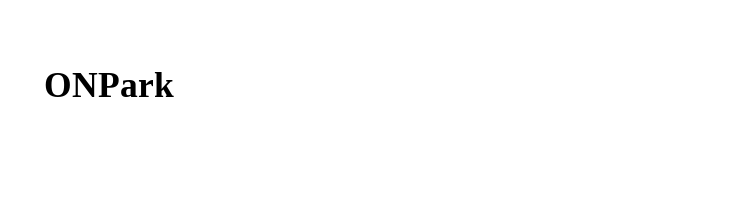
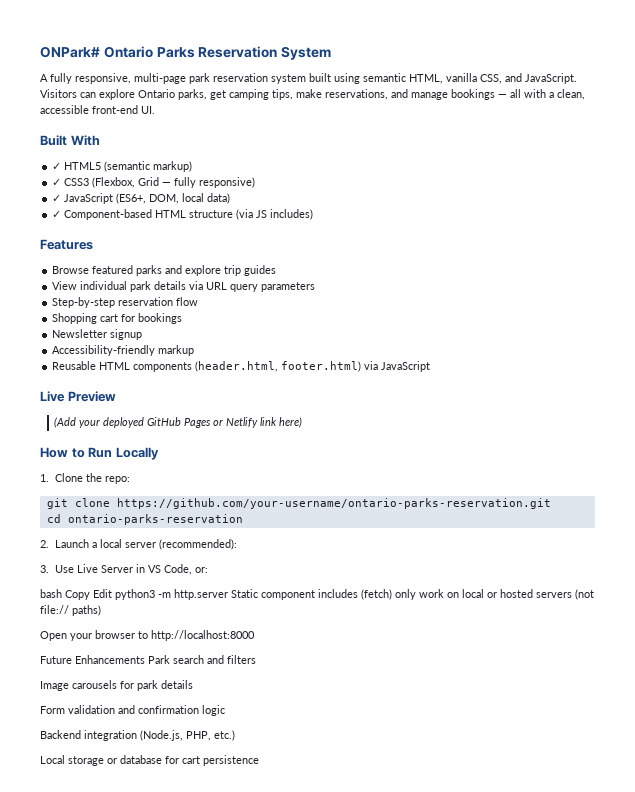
[44,72,174,97] ONPark -> [40,46,332,60] [40,73,577,84] [40,89,585,100] [40,105,155,114] [40,135,100,146] [52,161,193,172] [52,177,256,188] [52,193,231,204] [52,209,314,220] [40,239,93,250] [52,265,277,276] [52,281,316,292] [52,297,199,308] [52,313,183,324] [52,329,143,340] [52,345,195,356] [52,361,431,372] [40,391,116,402] [54,417,303,428] [40,447,159,460] [40,473,130,484] [46,498,551,509] [46,514,243,525] [40,539,237,550] [40,564,208,575] [40,589,594,600] [40,605,101,616] [40,630,255,641] [40,655,256,664] [40,680,193,691] [40,705,225,716] [40,730,235,741] [40,755,259,766] ONPark# Ontario Parks Reservation System // A fully responsive, multi-page park reservation system built using semantic HTML, vanilla CSS, and JavaScript. Visitors can explore Ontario parks, get camping tips, make reservations, and manage bookings — all with a clean, accessible front-end UI. // Built With // ✓ HTML5 (semantic markup) // ✓ CSS3 (Flexbox, Grid — fully responsive) // ✓ JavaScript (ES6+, DOM, local data) // ✓ Component-based HTML structure (via JS includes) // Features // Browse featured parks and explore trip guides // View individual park details via URL query parameters // Step-by-step reservation flow // Shopping cart for bookings // Newsletter signup // Accessibility-friendly markup // Reusable HTML components (header.html, footer.html) via JavaScript // Live Preview // (Add your deployed GitHub Pages or Netlify link here) // How to Run Locally // 1. Clone the repo: // git clone https://github.com/your-username/ontario-parks-reservation.git // cd ontario-parks-reservation // 2. Launch a local server (recommended): // 3. Use Live Server in VS Code, or: // bash Copy Edit python3 -m http.server Static component includes (fetch) only work on local or hosted servers (not file:// paths) // Open your browser to http://localhost:8000 // Future Enhancements Park search and filters // Image carousels for park details // Form validation and confirmation logic // Backend integration (Node.js, PHP, etc.) // Local storage or database for cart persistence

